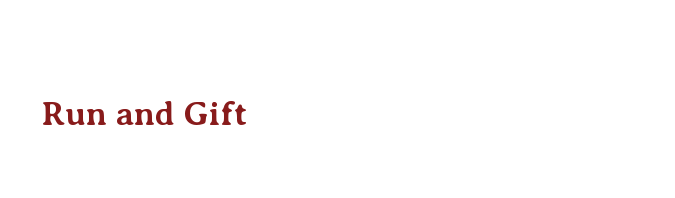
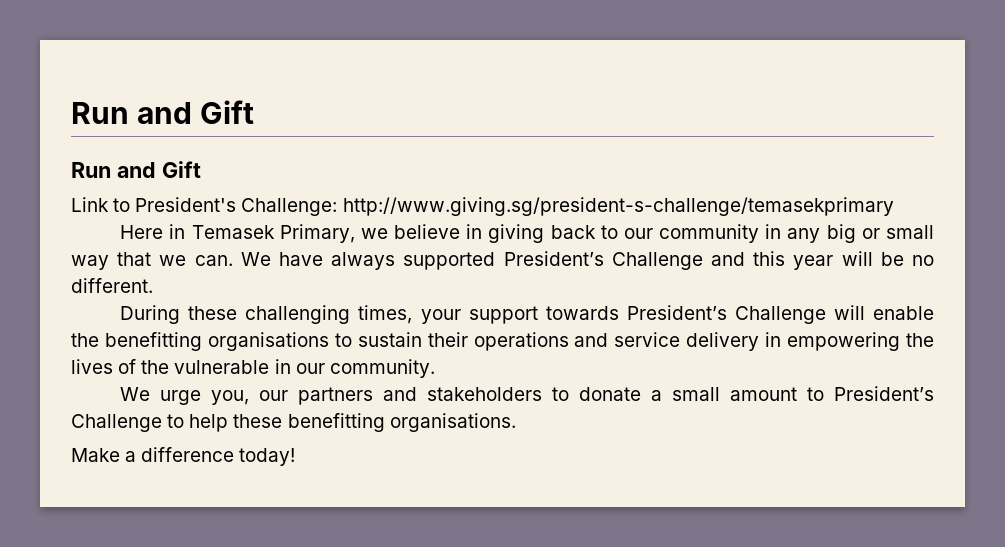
[41,101,248,125] Run and Gift -> [71,100,255,124] [71,161,201,178] [71,197,894,216] [120,224,935,243] [71,251,935,270] [71,278,153,293] [120,305,935,324] [71,332,934,351] [71,359,435,378] [120,386,935,405] [71,413,516,432] [71,447,296,466] Run and Gift // Run and Gift // Link to President's Challenge: http://www.giving.sg/president-s-challenge/temasekprimary // Here in Temasek Primary, we believe in giving back to our community in any big or small way that we can. We have always supported President’s Challenge and this year will be no different. // During these challenging times, your support towards President’s Challenge will enable the benefitting organisations to sustain their operations and service delivery in empowering the lives of the vulnerable in our community. // We urge you, our partners and stakeholders to donate a small amount to President’s Challenge to help these benefitting organisations. // Make a difference today!

